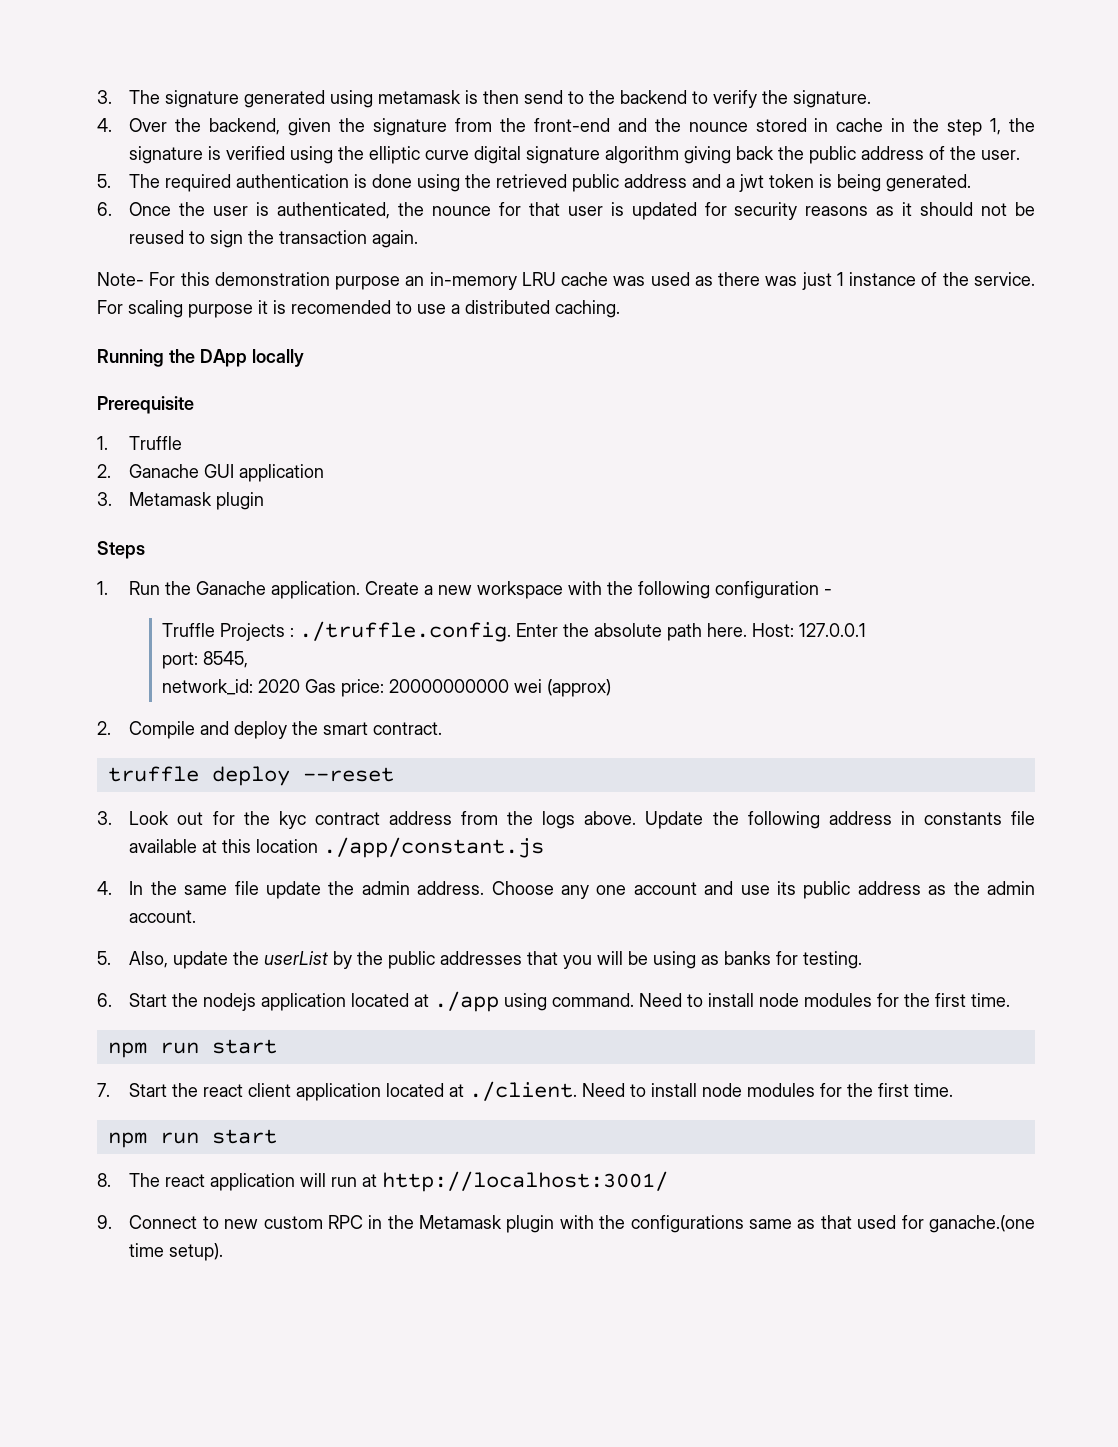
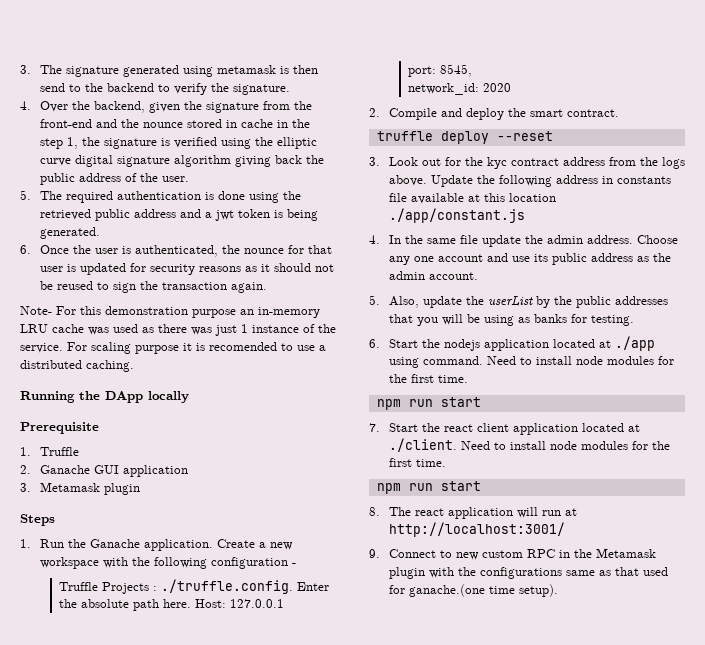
[304,679,611,697] Gas price: 20000000000 wei (approx) -> (512, 87) none

